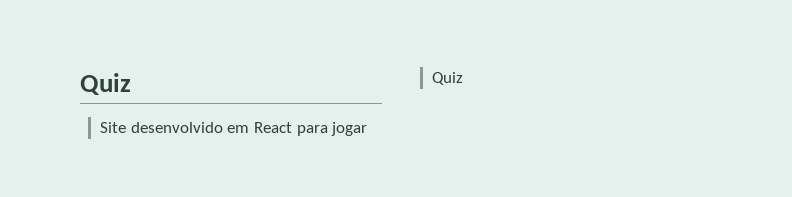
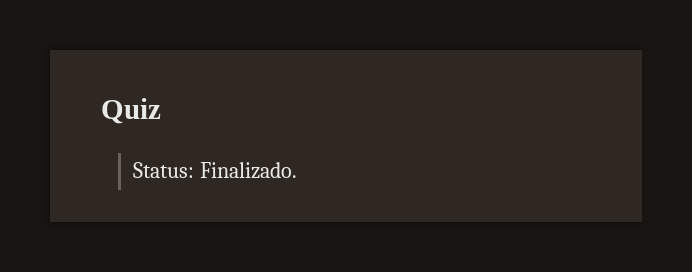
[100,122,368,136] [432,72,464,85] Site desenvolvido em React para jogar Quiz -> [133,162,298,179] Status: Finalizado.

